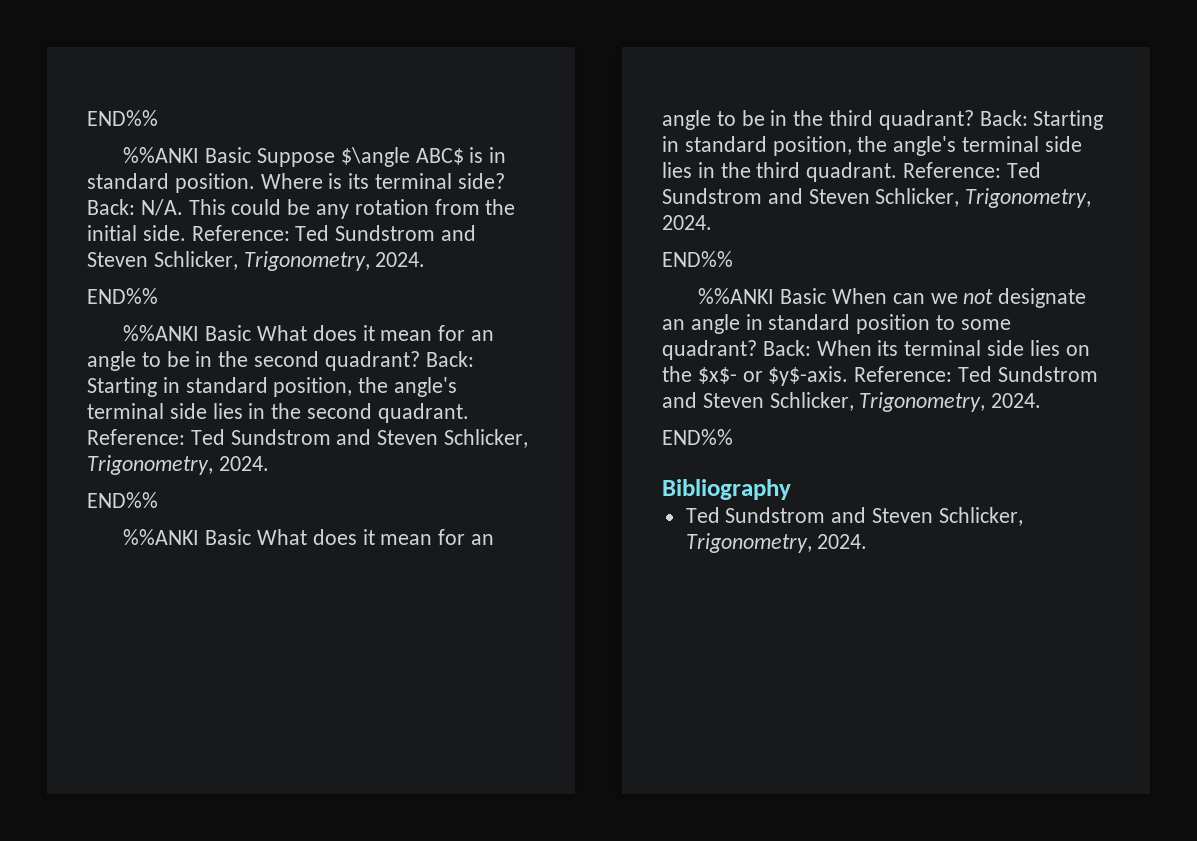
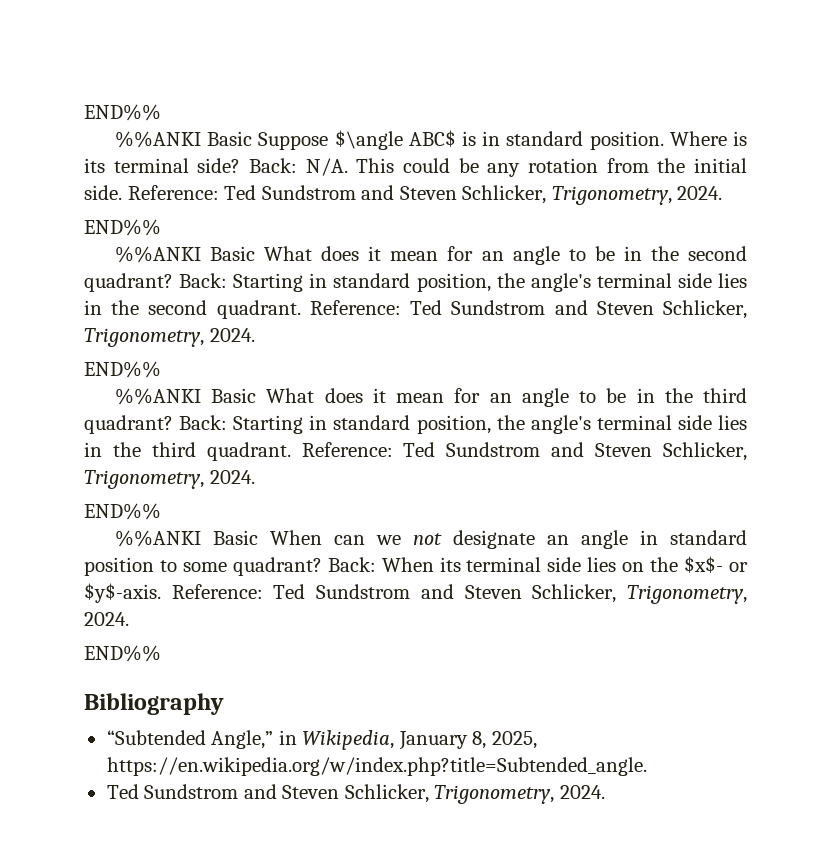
(791, 489) none -> [106,730,537,750] [106,757,647,776] // “Subtended Angle,” in Wikipedia, January 8, 2025, https://en.wikipedia.org/w/index.php?title=Subtended_angle.

